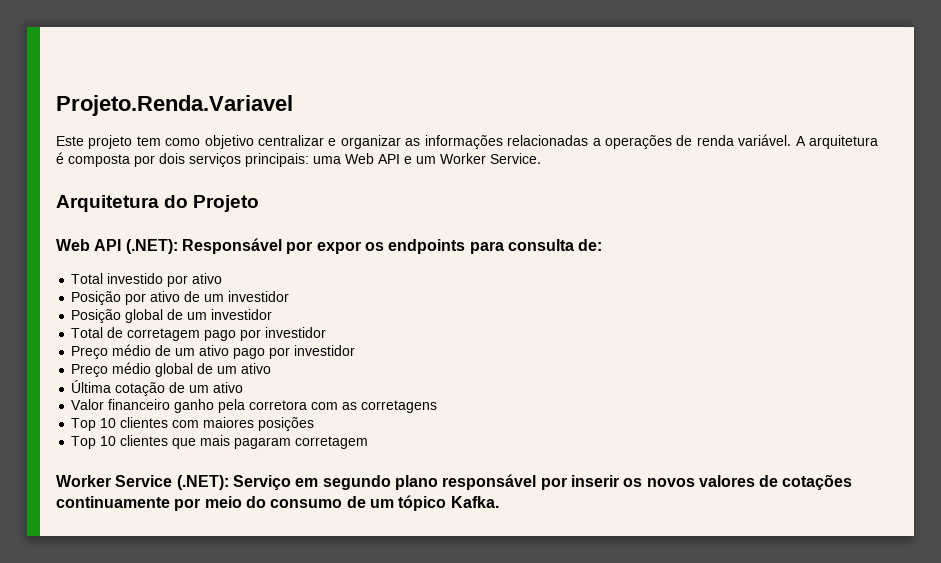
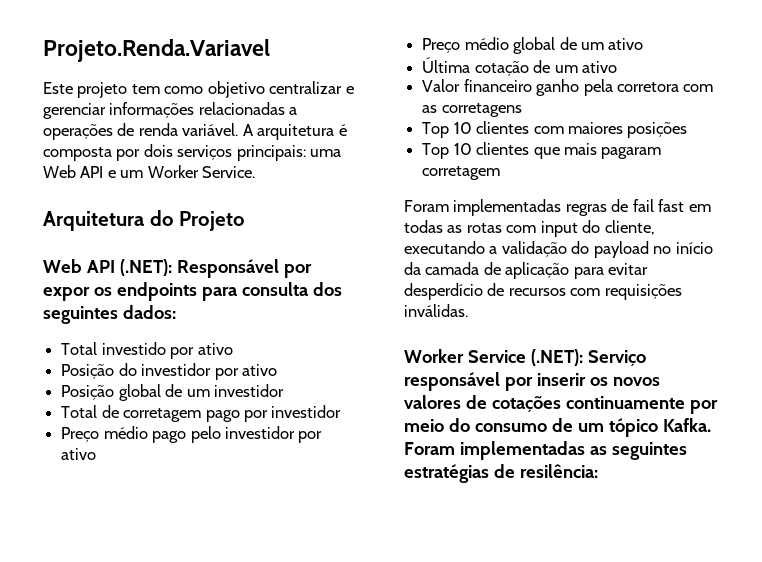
[340,135,421,149] organizar as -> [43,103,106,119] gerenciar
[578,239,603,251] de: -> [312,282,342,296] [43,305,176,324] dos seguintes dados:
[125,291,290,305] por ativo de um investidor -> [118,363,277,380] do investidor por ativo
[155,345,356,359] de um ativo pago por investidor -> [152,426,323,443] [61,448,97,460] pago pelo investidor por ativo
(369, 442) none -> [404,199,711,216] [404,220,655,237] [404,241,713,258] [404,262,649,279] [404,283,682,300] [404,304,468,317] // Foram implementadas regras de fail fast em todas as rotas com input do cliente, executando a validação do payload no início da camada de aplicação para evitar desperdício de recursos com requisições inválidas.
[295,475,438,490] em segundo plano -> (646, 358) none
(499, 502) none -> [404,441,687,460] [404,464,598,483] Foram implementadas as seguintes estratégias de resilência:

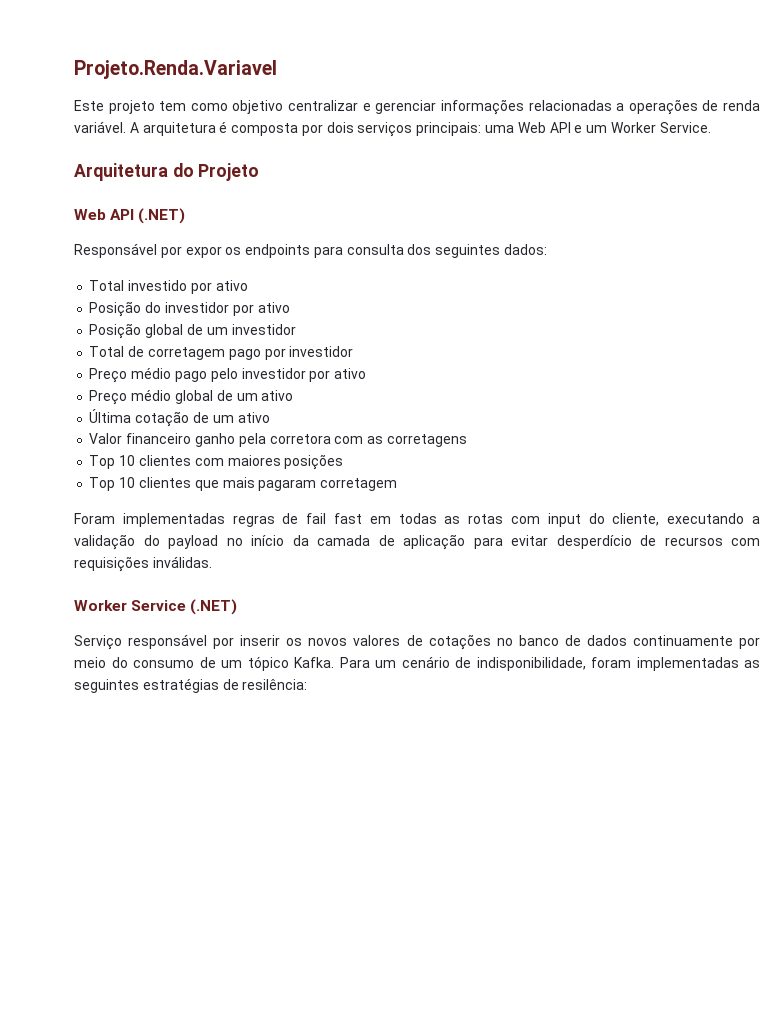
[119,259,172,276] (.NET): -> [138,208,186,224] (.NET) //
[530,349,583,366] (.NET): -> [190,599,238,615] (.NET) //
(561, 404) none -> [496,635,627,646] no banco de dados
[404,442,455,455] Foram -> [339,656,631,671] Para um cenário de indisponibilidade, foram

